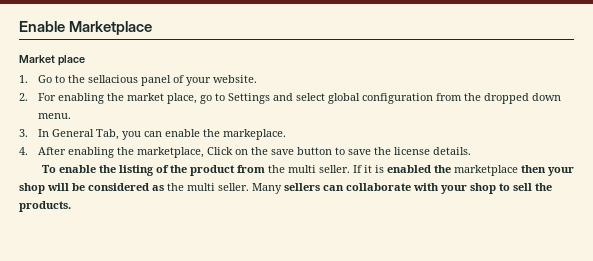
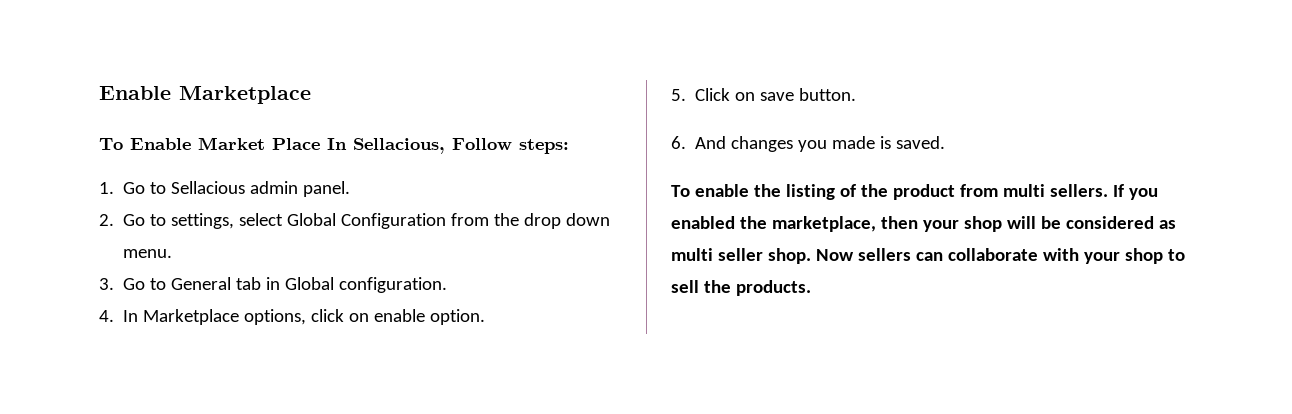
[19,55,85,66] [19,75,258,86] [19,93,530,104] Market place // 1. Go to the sellacious panel of your website. // 2. For enabling the market place, go to Settings and select global configuration from the dropped -> [99,137,569,154] [99,181,351,197] [99,213,562,229] To Enable Market Place In Sellacious, Follow steps: // 1. Go to Sellacious admin panel. // 2. Go to settings, select Global Configuration from the drop
[38,129,287,140] [19,147,472,158] In General Tab, you can enable the markeplace. // 4. After enabling the marketplace, Click on the save button to save the license details. -> [123,277,448,293] [99,309,486,325] [671,88,857,101] [671,136,946,152] Go to General tab in Global configuration. // 4. In Marketplace options, click on enable option. // 5. Click on save button. // 6. And changes you made is saved.
[267,165,384,173] the multi seller. If it is -> [1002,184,1158,200] multi sellers. If you
[453,165,518,176] marketplace -> [771,216,876,232] marketplace,
[167,183,282,194] the multi seller. Many -> [671,248,854,264] multi seller shop. Now

